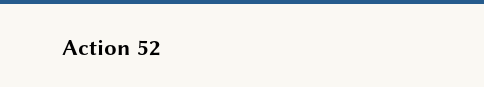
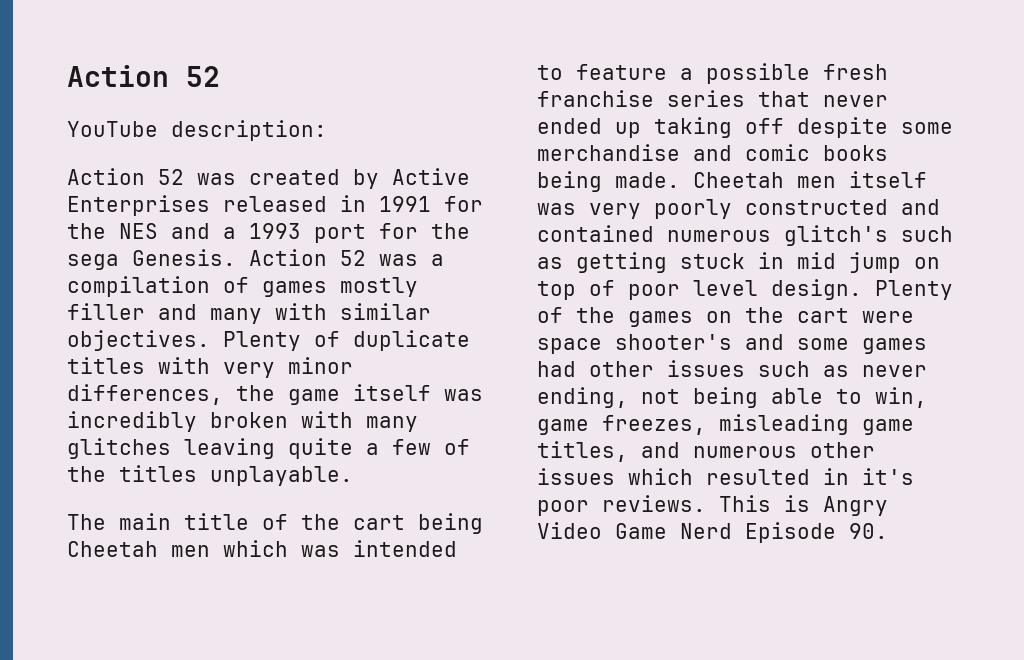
[62,39,162,56] Action 52 -> [67,65,220,87] [67,120,327,141] [67,168,470,189] [67,195,483,216] [67,223,470,243] [67,249,444,270] [67,276,418,297] [67,303,431,324] [67,330,470,351] [67,357,353,378] [67,384,483,405] [67,411,418,432] [67,438,470,459] [67,465,353,486] [67,513,483,534] [67,540,457,557] [537,63,888,84] [537,90,888,107] [537,117,953,138] [537,144,888,161] [537,171,927,192] [537,199,940,219] [537,225,953,246] [537,252,940,273] [537,279,953,300] [537,307,914,327] [537,334,927,354] [537,360,927,377] [537,387,927,408] [537,414,914,435] [537,441,875,462] [537,468,914,485] [537,495,888,516] [537,522,888,543] Action 52 // YouTube description: // Action 52 was created by Active Enterprises released in 1991 for the NES and a 1993 port for the sega Genesis. Action 52 was a compilation of games mostly filler and many with similar objectives. Plenty of duplicate titles with very minor differences, the game itself was incredibly broken with many glitches leaving quite a few of the titles unplayable. // The main title of the cart being Cheetah men which was intended to feature a possible fresh franchise series that never ended up taking off despite some merchandise and comic books being made. Cheetah men itself was very poorly constructed and contained numerous glitch's such as getting stuck in mid jump on top of poor level design. Plenty of the games on the cart were space shooter's and some games had other issues such as never ending, not being able to win, game freezes, misleading game titles, and numerous other issues which resulted in it's poor reviews. This is Angry Video Game Nerd Episode 90.

